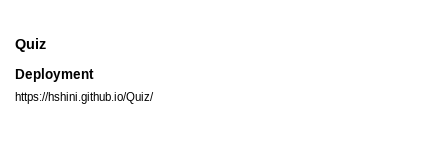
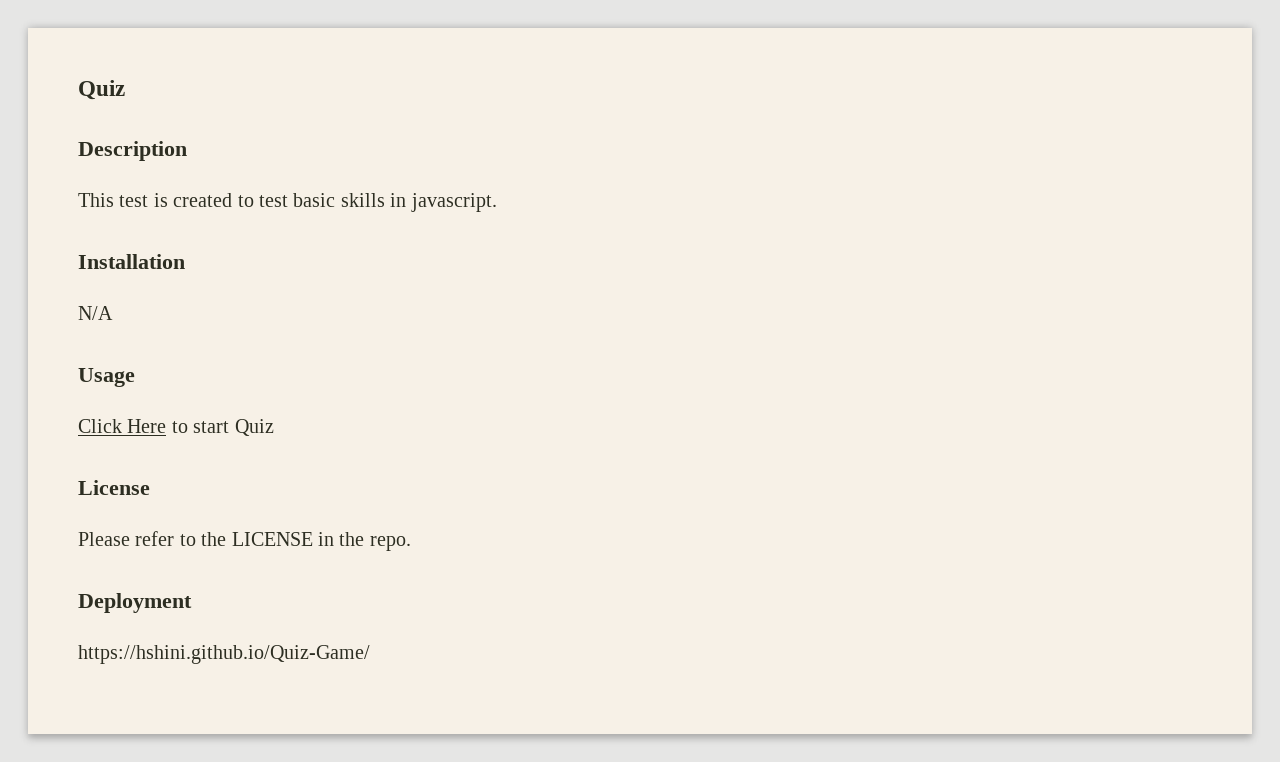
[15,38,46,52] Quiz -> [78,80,125,100] [78,141,187,161] [78,193,497,212] [78,254,185,269] [78,306,113,320] [78,368,135,387] [78,419,274,436] [78,480,150,495] [78,531,411,551] Quiz // Description // This test is created to test basic skills in javascript. // Installation // N/A // Usage // Click Here to start Quiz // License // Please refer to the LICENSE in the repo.
[15,92,154,104] https://hshini.github.io/Quiz/ -> [78,645,370,664] https://hshini.github.io/Quiz-Game/

